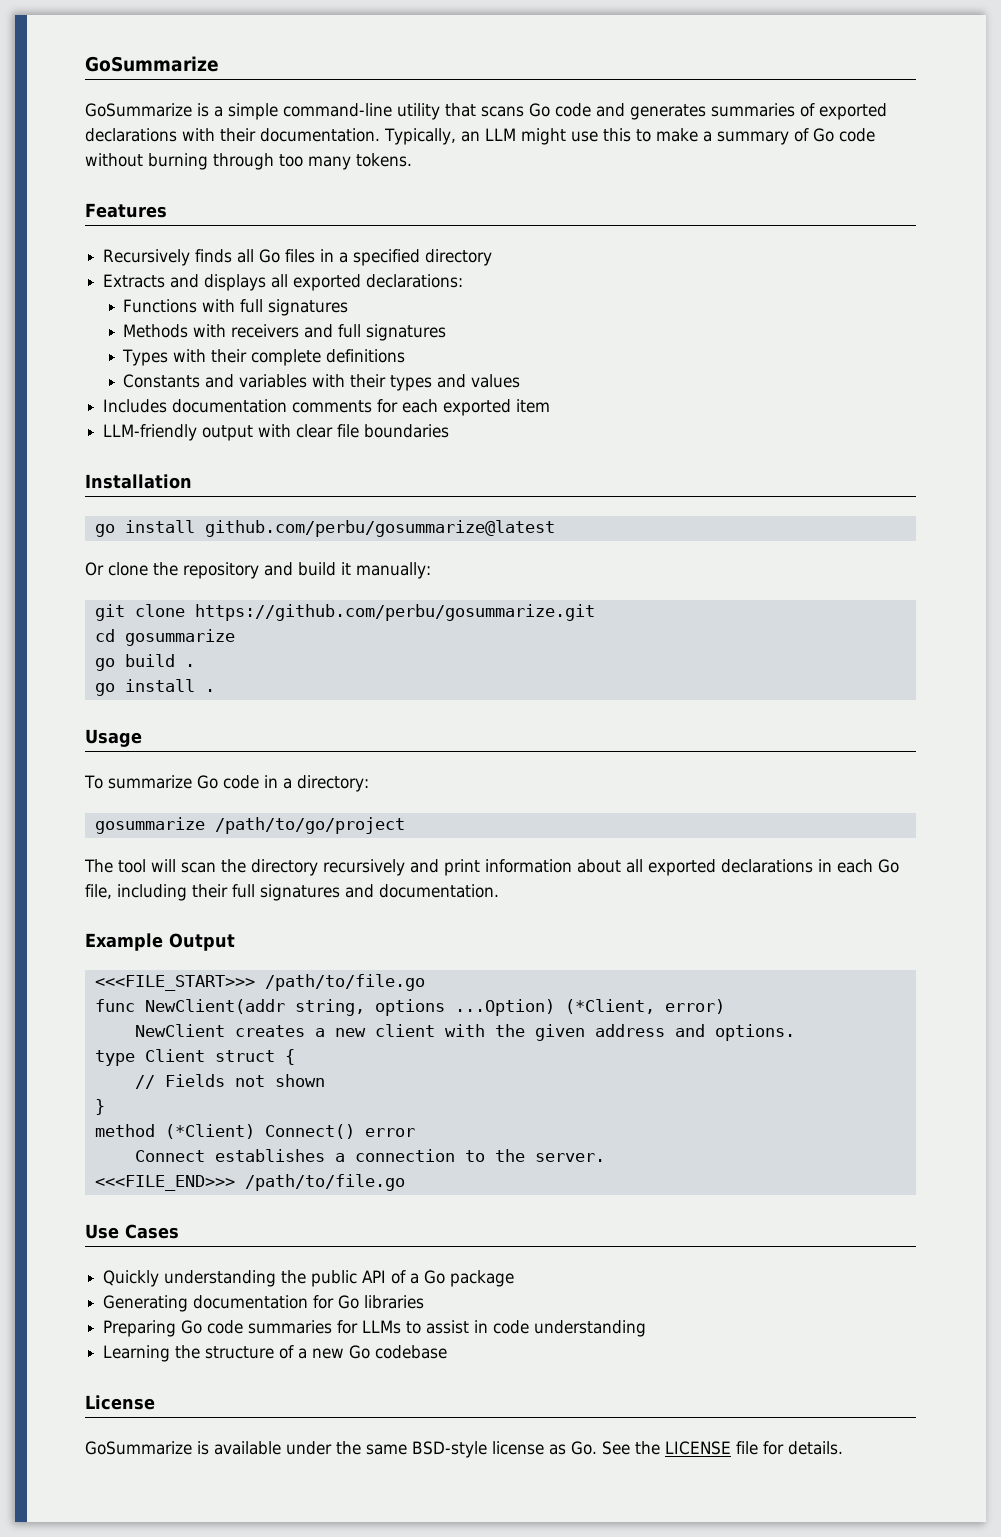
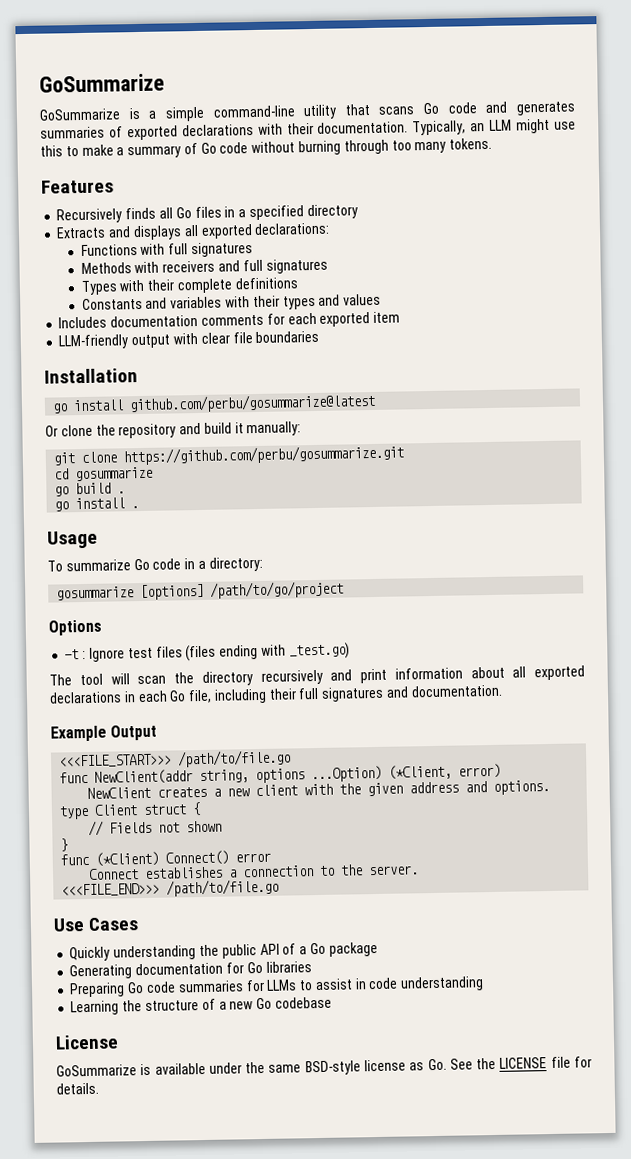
(205, 825) none -> [140,583,205,601] [options]
(405, 825) none -> [48,619,102,636] [64,642,350,662] // Options // -t : Ignore test files (files ending with _test.go)
[94,1124,155,1137] method -> [60,853,91,866] func

